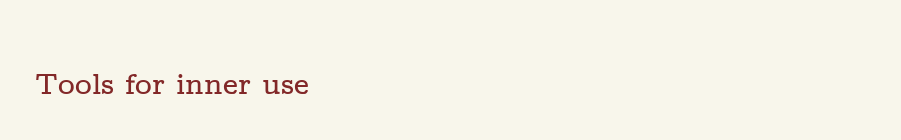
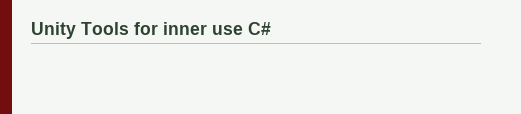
(35, 84) none -> [31,22,76,39] Unity
(309, 87) none -> [248,22,271,35] C#

